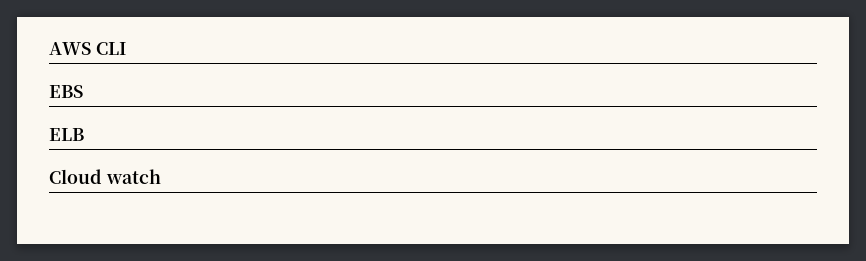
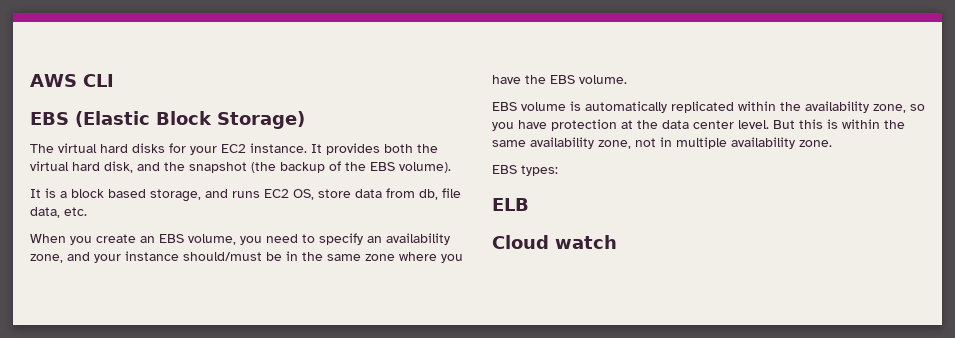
(83, 91) none -> [75,111,305,129] [30,143,438,155] [30,161,451,173] [30,188,461,202] [30,207,87,218] [30,233,450,245] [30,251,463,263] [492,75,627,84] [492,101,925,113] [492,119,905,131] [492,137,832,149] [492,165,558,176] (Elastic Block Storage) // The virtual hard disks for your EC2 instance. It provides both the virtual hard disk, and the snapshot (the backup of the EBS volume). // It is a block based storage, and runs EC2 OS, store data from db, file data, etc. // When you create an EBS volume, you need to specify an availability zone, and your instance should/must be in the same zone where you have the EBS volume. // EBS volume is automatically replicated within the availability zone, so you have protection at the data center level. But this is within the same availability zone, not in multiple availability zone. // EBS types:

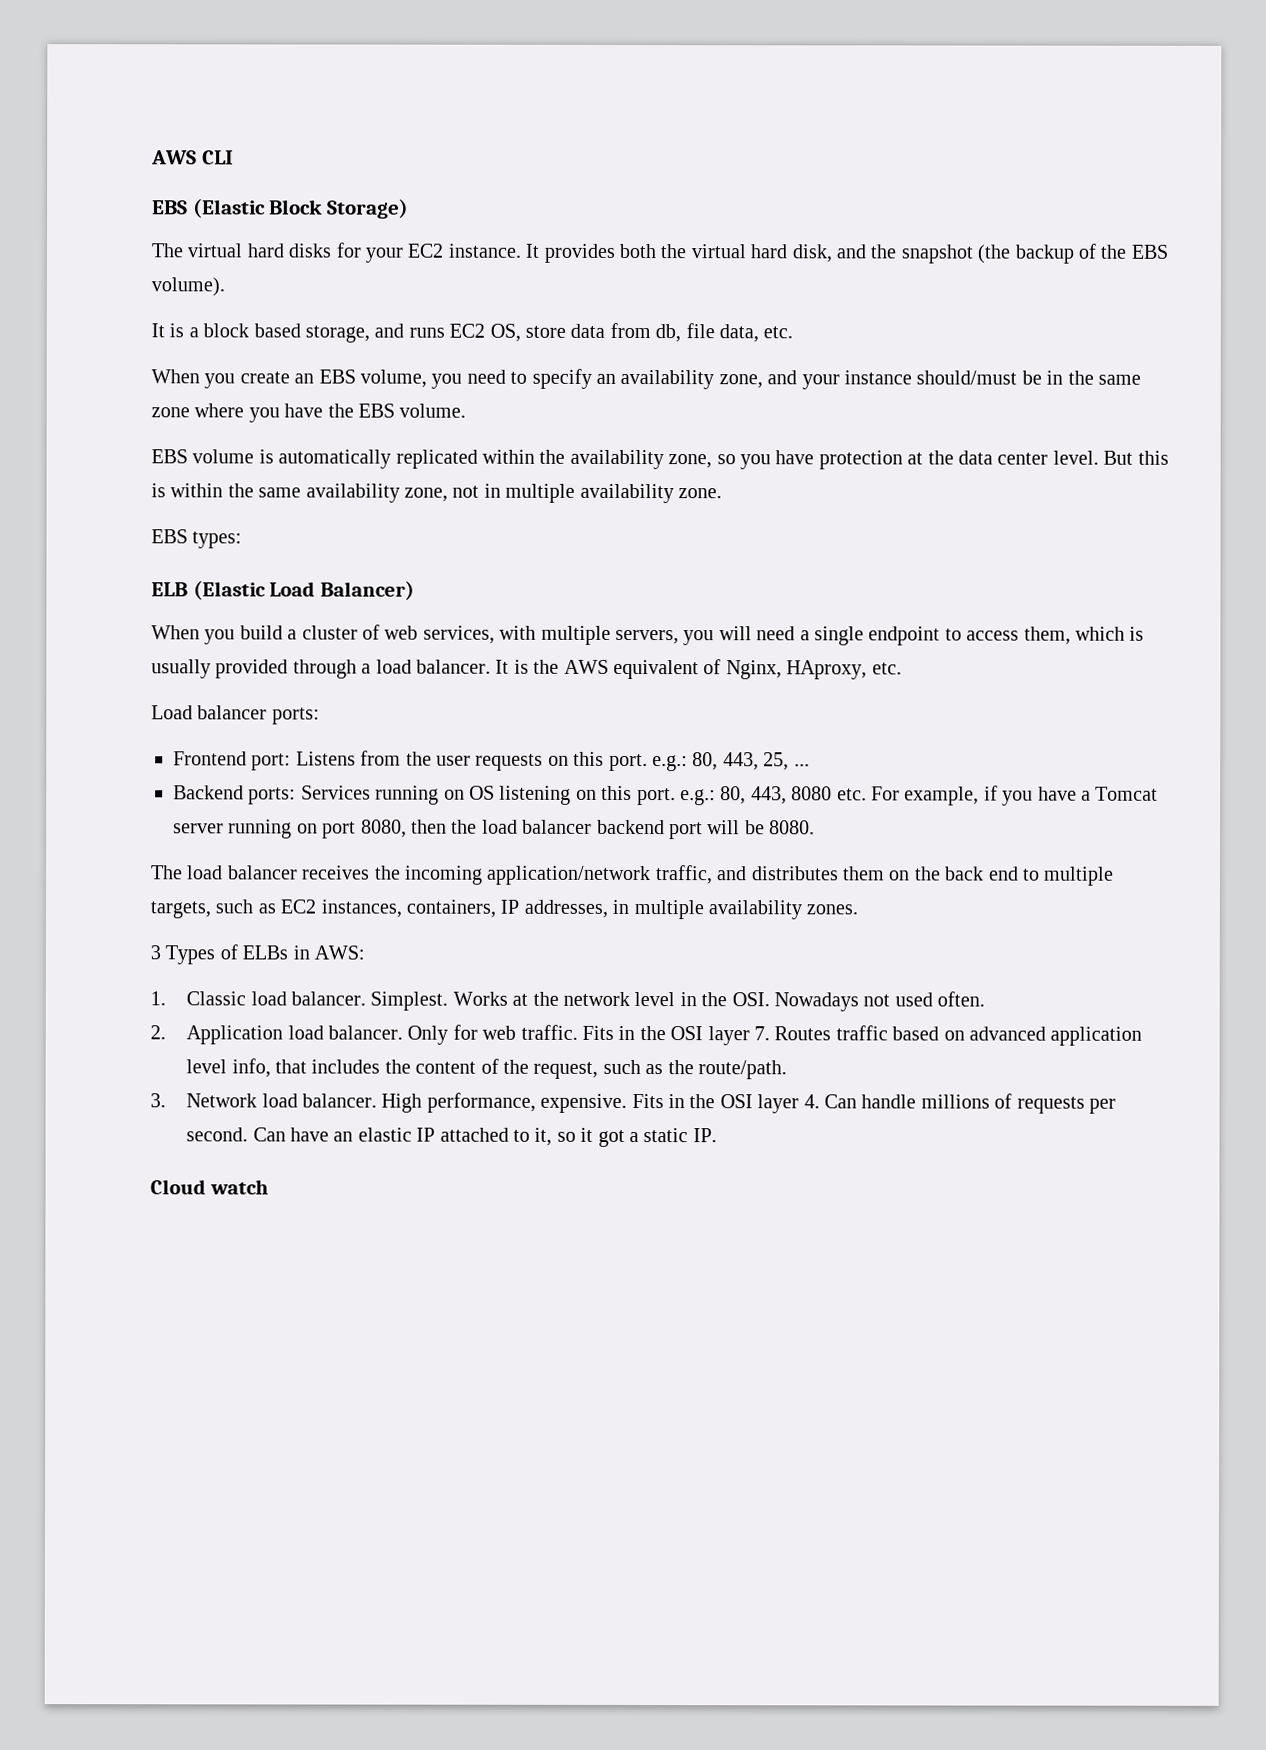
(529, 204) none -> [192,580,416,601] [151,624,1145,646] [151,659,902,680] [151,705,320,725] [173,750,810,772] [173,785,1159,806] [173,819,816,840] [150,865,1115,886] [150,899,859,920] [150,944,365,965] [150,991,986,1012] [150,1024,1143,1046] [186,1058,787,1080] [150,1092,1116,1114] [186,1127,717,1147] (Elastic Load Balancer) // When you build a cluster of web services, with multiple servers, you will need a single endpoint to access them, which is usually provided through a load balancer. It is the AWS equivalent of Nginx, HAproxy, etc. // Load balancer ports: // Frontend port: Listens from the user requests on this port. e.g.: 80, 443, 25, ... // Backend ports: Services running on OS listening on this port. e.g.: 80, 443, 8080 etc. For example, if you have a Tomcat server running on port 8080, then the load balancer backend port will be 8080. // The load balancer receives the incoming application/network traffic, and distributes them on the back end to multiple targets, such as EC2 instances, containers, IP addresses, in multiple availability zones. // 3 Types of ELBs in AWS: // 1. Classic load balancer. Simplest. Works at the network level in the OSI. Nowadays not used often. // 2. Application load balancer. Only for web traffic. Fits in the OSI layer 7. Routes traffic based on advanced application level info, that includes the content of the request, such as the route/path. // 3. Network load balancer. High performance, expensive. Fits in the OSI layer 4. Can handle millions of requests per second. Can have an elastic IP attached to it, so it got a static IP.

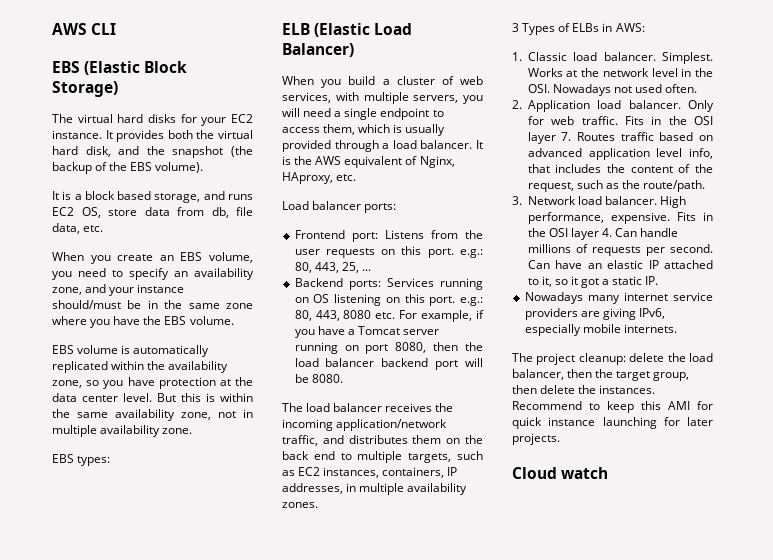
(717, 1135) none -> [524,292,713,304] [524,308,665,320] [524,324,677,336] [512,353,713,365] [512,369,690,381] [512,385,656,394] [512,401,713,413] [512,417,713,429] [512,433,560,445] // Nowadays many internet service providers are giving IPv6, especially mobile internets. // The project cleanup: delete the load balancer, then the target group, then delete the instances. Recommend to keep this AMI for quick instance launching for later projects.

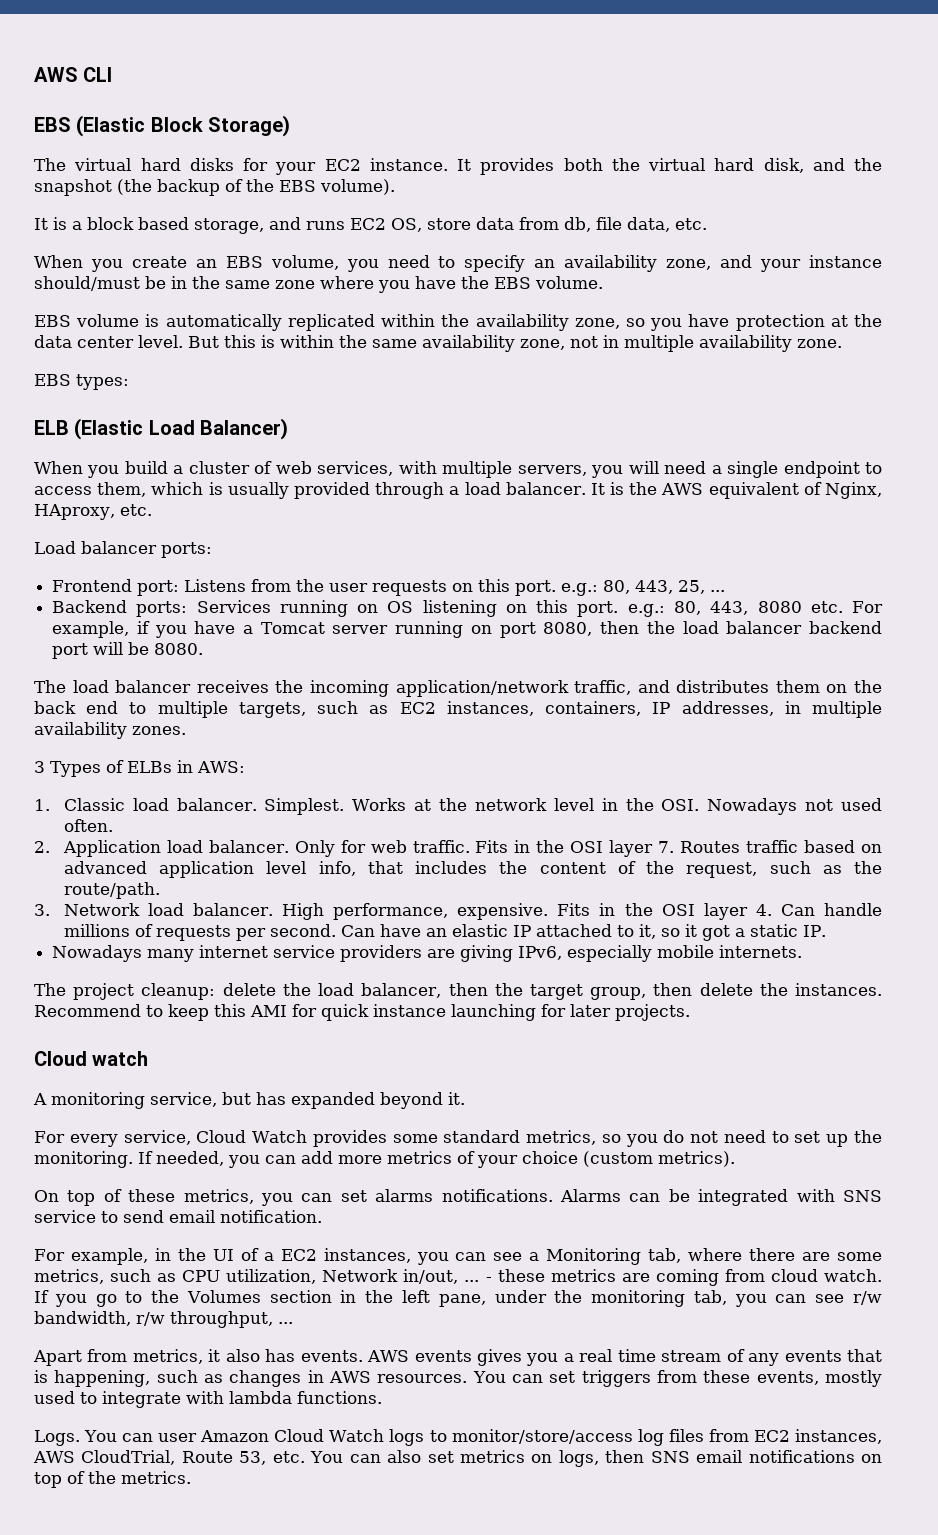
(609, 473) none -> [33,1092,465,1109] [34,1130,883,1147] [34,1151,735,1168] [34,1189,882,1206] [34,1210,322,1223] [34,1248,882,1265] [34,1269,883,1286] [34,1290,883,1307] [34,1311,293,1328] [33,1349,883,1366] [34,1370,883,1387] [34,1391,382,1408] [34,1429,882,1446] [33,1450,882,1467] [34,1471,191,1488] // A monitoring service, but has expanded beyond it. // For every service, Cloud Watch provides some standard metrics, so you do not need to set up the monitoring. If needed, you can add more metrics of your choice (custom metrics). // On top of these metrics, you can set alarms notifications. Alarms can be integrated with SNS service to send email notification. // For example, in the UI of a EC2 instances, you can see a Monitoring tab, where there are some metrics, such as CPU utilization, Network in/out, ... - these metrics are coming from cloud watch. If you go to the Volumes section in the left pane, under the monitoring tab, you can see r/w bandwidth, r/w throughput, ... // Apart from metrics, it also has events. AWS events gives you a real time stream of any events that is happening, such as changes in AWS resources. You can set triggers from these events, mostly used to integrate with lambda functions. // Logs. You can user Amazon Cloud Watch logs to monitor/store/access log files from EC2 instances, AWS CloudTrial, Route 53, etc. You can also set metrics on logs, then SNS email notifications on top of the metrics.

